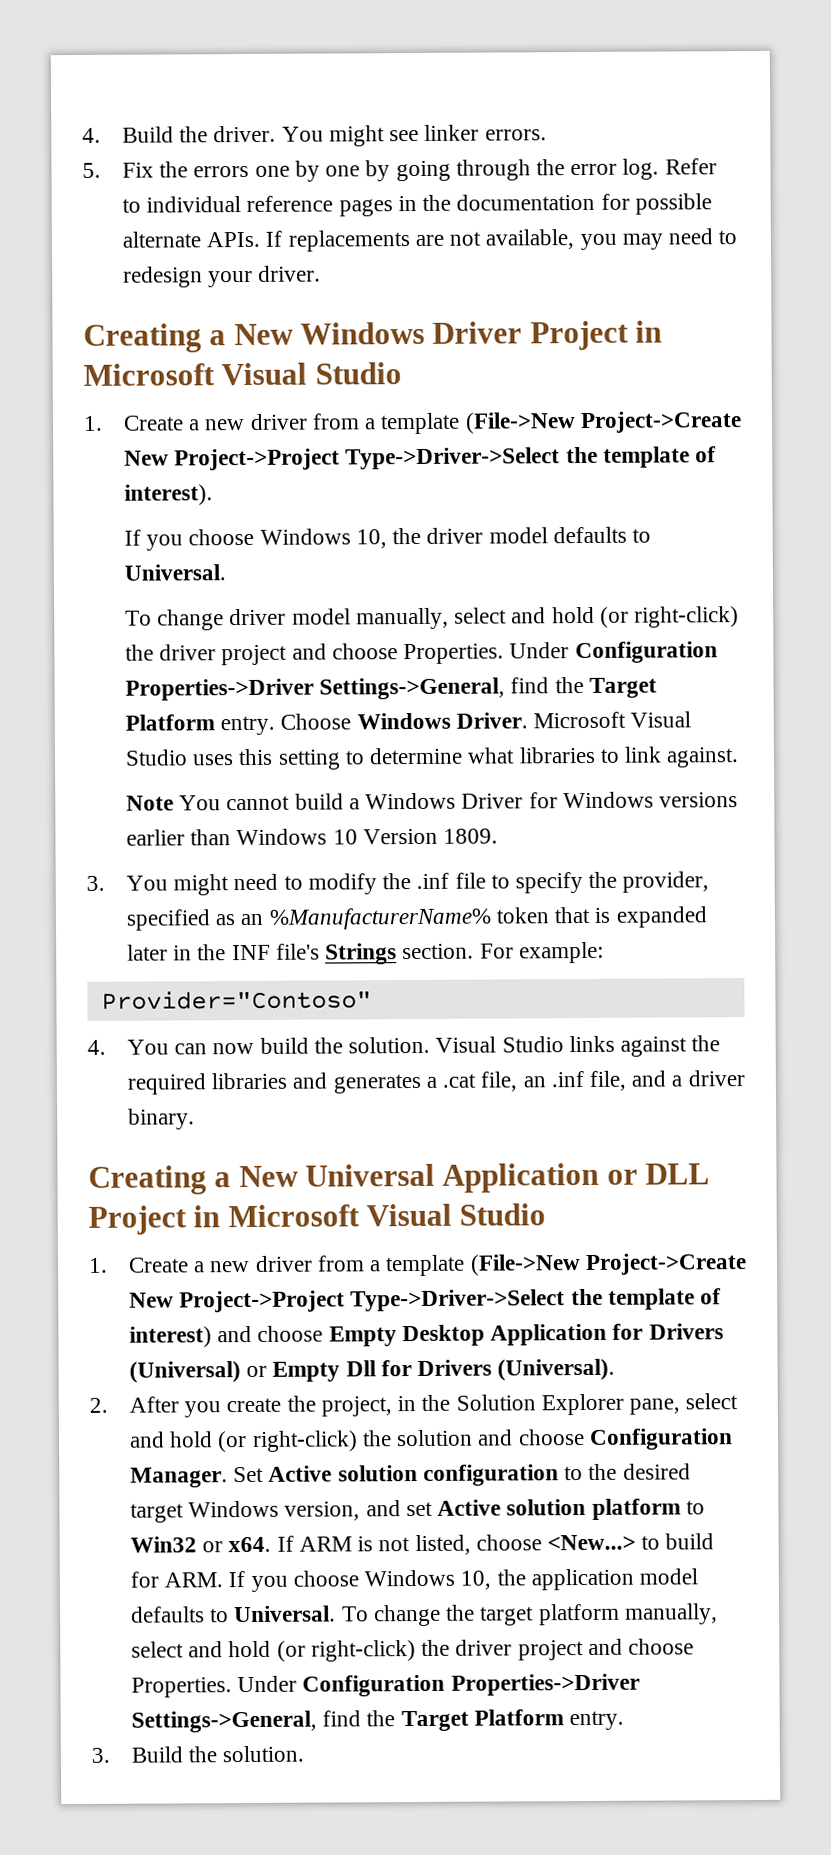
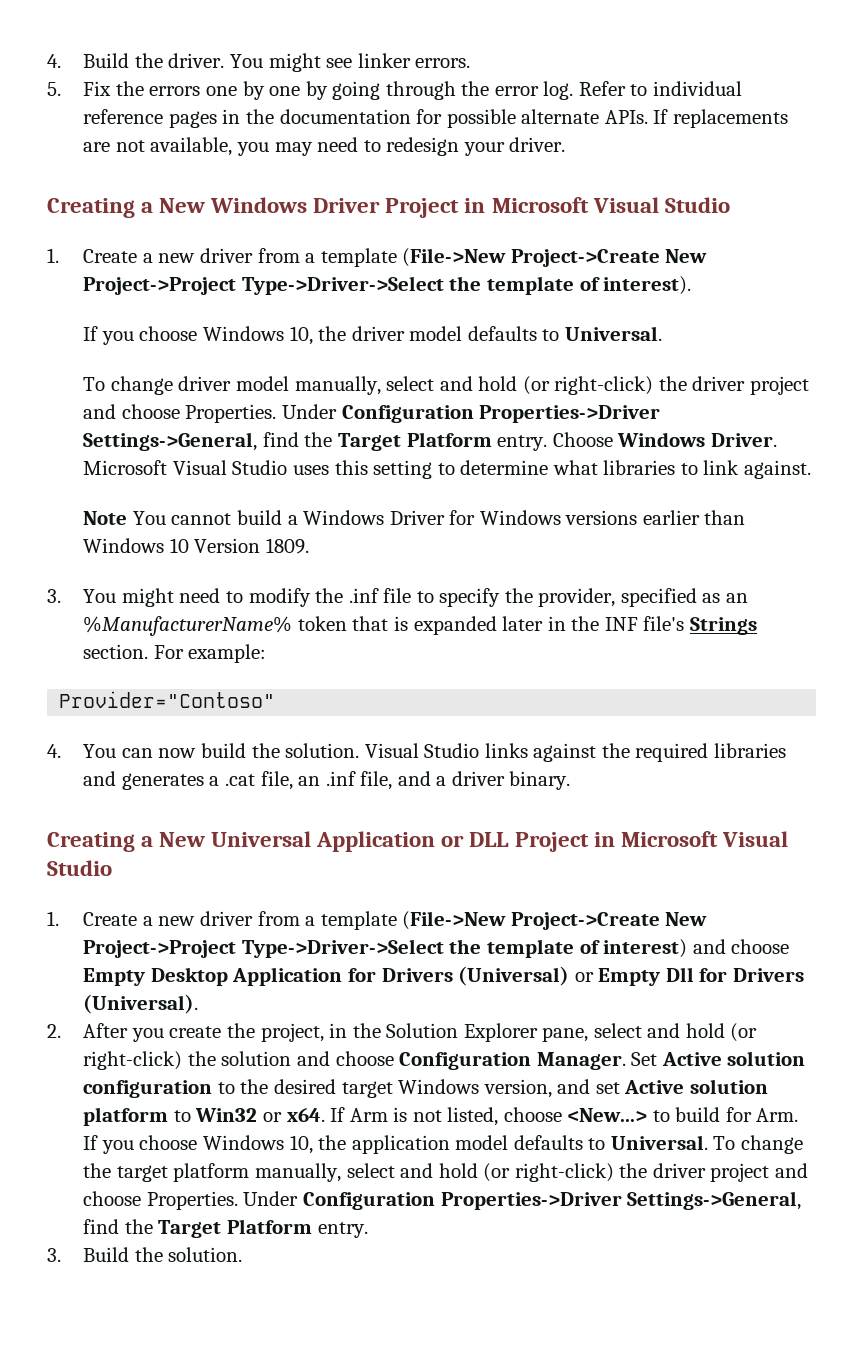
[298,1536,352,1552] ARM -> [349,1108,388,1122] Arm
[164,1572,224,1588] ARM. -> [756,1108,799,1122] Arm.

